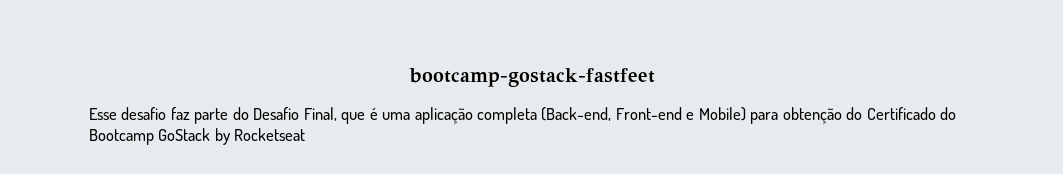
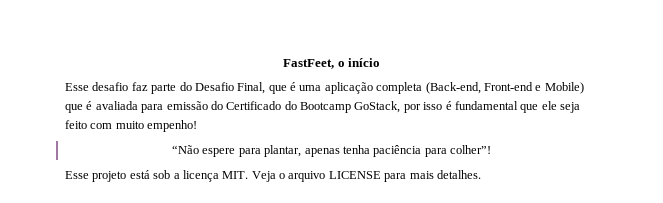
[408,68,655,87] bootcamp-gostack-fastfeet -> [282,58,381,69] FastFeet, o início
[750,107,957,124] [89,128,306,145] para obtenção do Certificado do Bootcamp GoStack by Rocketseat -> [65,101,580,113] [65,120,198,132] [172,145,491,157] [65,170,481,182] que é avaliada para emissão do Certificado do Bootcamp GoStack, por isso é fundamental que ele seja feito com muito empenho! // “Não espere para plantar, apenas tenha paciência para colher”! // Esse projeto está sob a licença MIT. Veja o arquivo LICENSE para mais detalhes.

